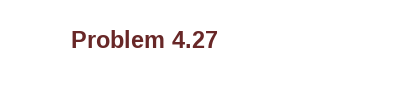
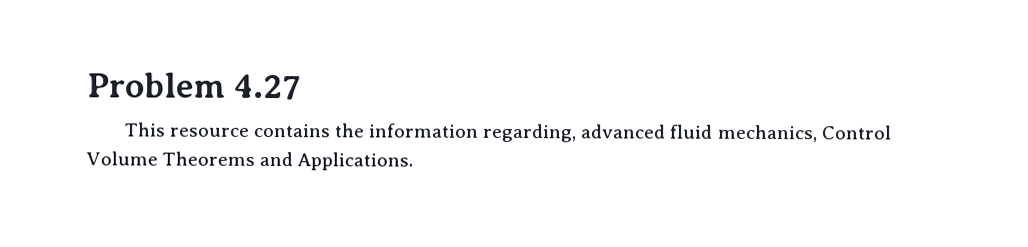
(218, 39) none -> [123,122,891,143] [86,151,414,171] // This resource contains the information regarding, advanced fluid mechanics, Control Volume Theorems and Applications.

